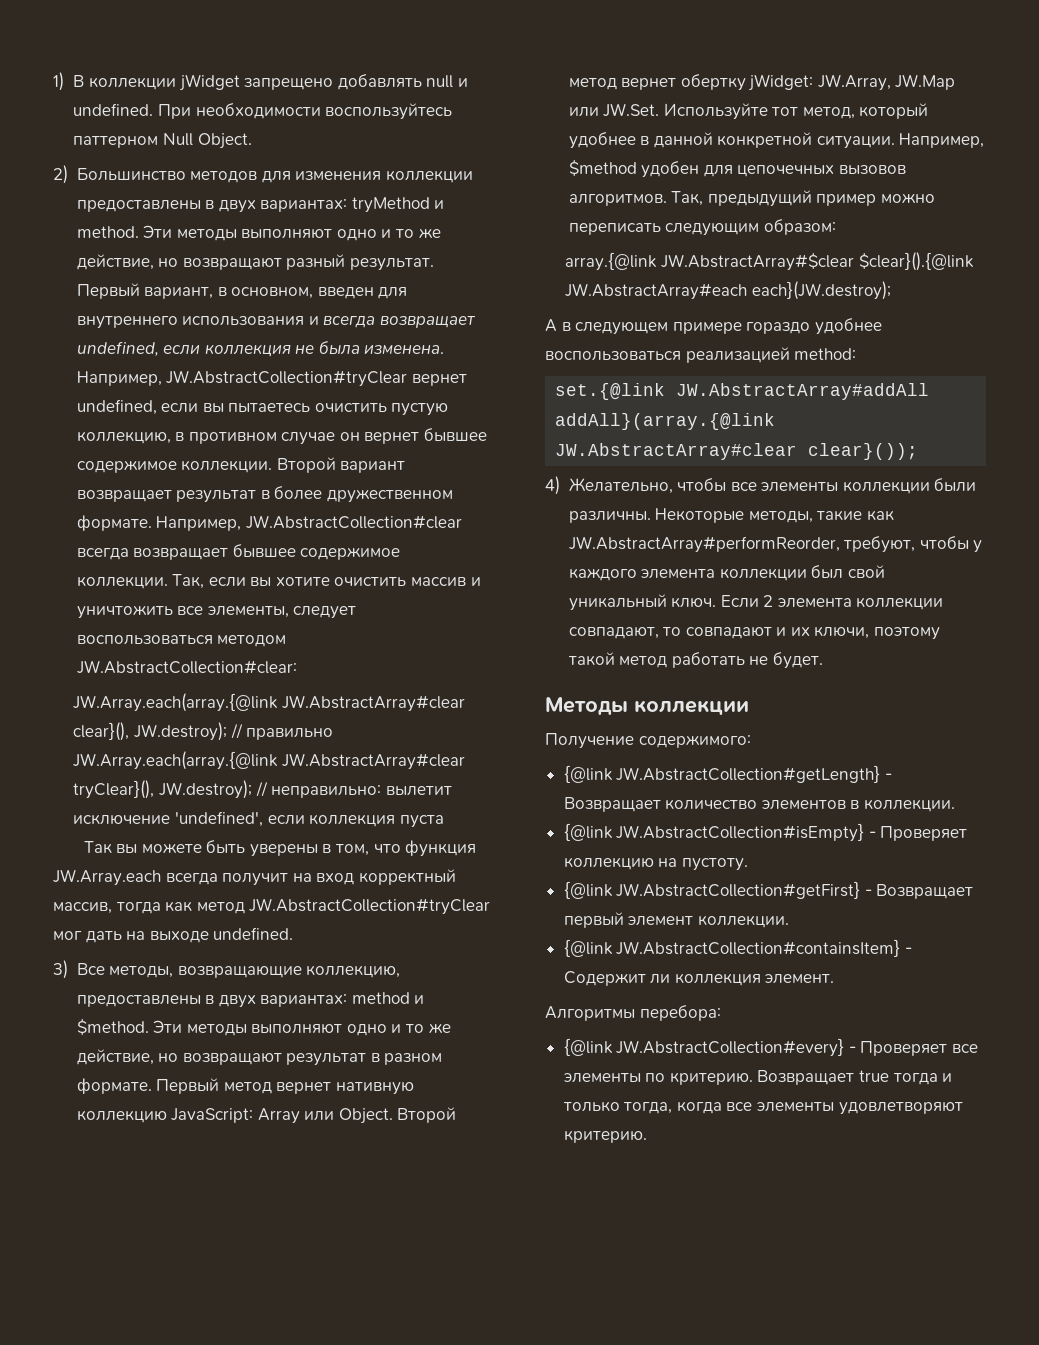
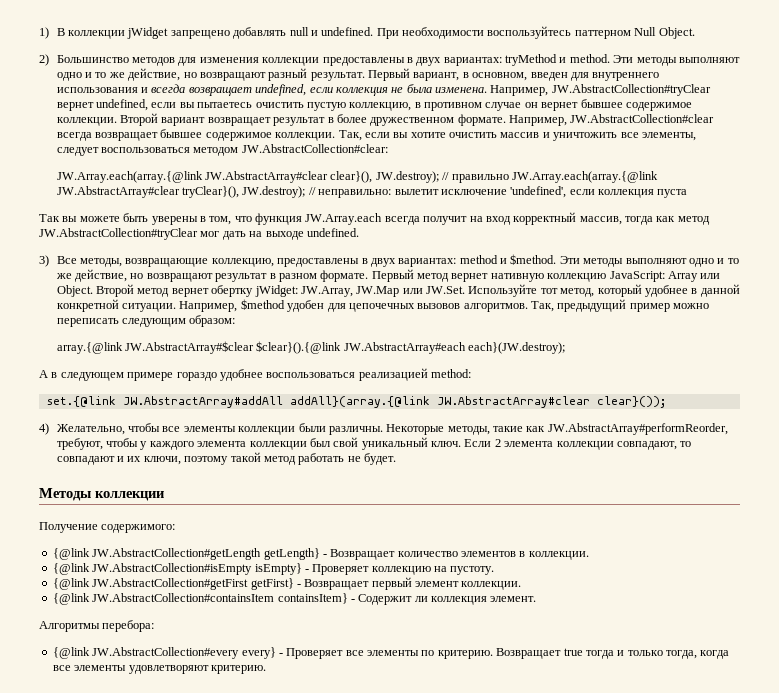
[616,765,881,783] JW.AbstractCollection#getLength} -> [92,548,320,560] JW.AbstractCollection#getLength getLength}
[616,823,865,842] JW.AbstractCollection#isEmpty} -> [92,563,302,575] JW.AbstractCollection#isEmpty isEmpty}
[616,881,861,899] JW.AbstractCollection#getFirst} -> [92,578,294,590] JW.AbstractCollection#getFirst getFirst}
[616,939,901,957] JW.AbstractCollection#containsItem} -> [92,593,348,604] JW.AbstractCollection#containsItem containsItem}
[616,1038,845,1057] JW.AbstractCollection#every} -> [92,647,276,659] JW.AbstractCollection#every every}

